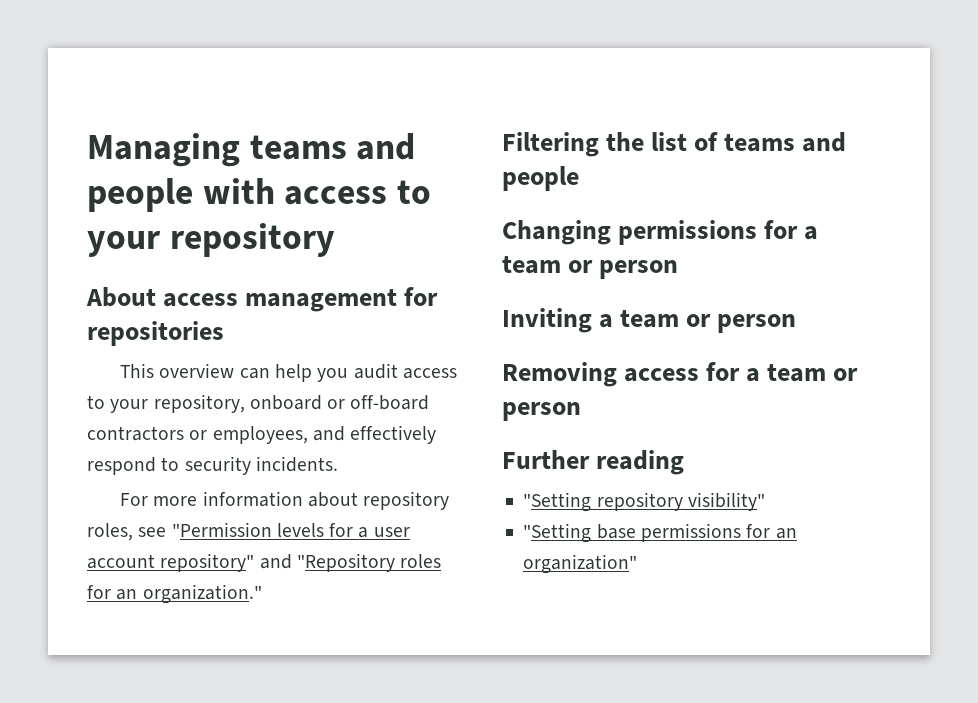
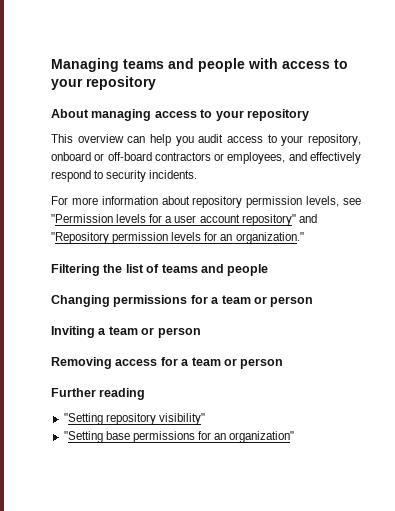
[163,287,439,312] [87,321,224,346] access management for repositories -> [91,109,309,121] managing access to your repository
[87,523,133,541] roles, -> [246,196,340,208] permission levels,
[400,554,442,568] roles -> [112,232,202,244] permission levels

